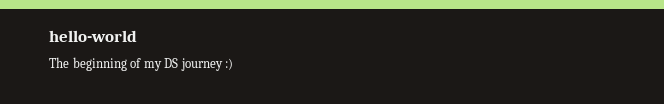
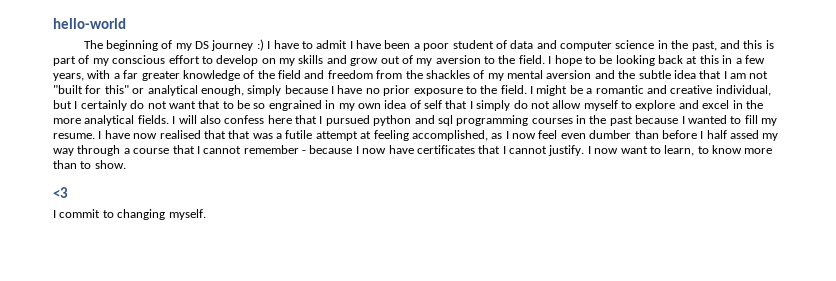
(234, 64) none -> [267,40,774,51] [53,55,765,66] [53,70,769,81] [53,85,771,96] [53,100,763,111] [53,115,777,126] [53,130,779,141] [53,145,773,156] [53,160,126,169] [53,187,68,198] [53,209,206,220] I have to admit I have been a poor student of data and computer science in the past, and this is part of my conscious effort to develop on my skills and grow out of my aversion to the field. I hope to be looking back at this in a few years, with a far greater knowledge of the field and freedom from the shackles of my mental aversion and the subtle idea that I am not "built for this" or analytical enough, simply because I have no prior exposure to the field. I might be a romantic and creative individual, but I certainly do not want that to be so engrained in my own idea of self that I simply do not allow myself to explore and excel in the more analytical fields. I will also confess here that I pursued python and sql programming courses in the past because I wanted to fill my resume. I have now realised that that was a futile attempt at feeling accomplished, as I now feel even dumber than before I half assed my way through a course that I cannot remember - because I now have certificates that I cannot justify. I now want to learn, to know more than to show. // <3 // I commit to changing myself.

